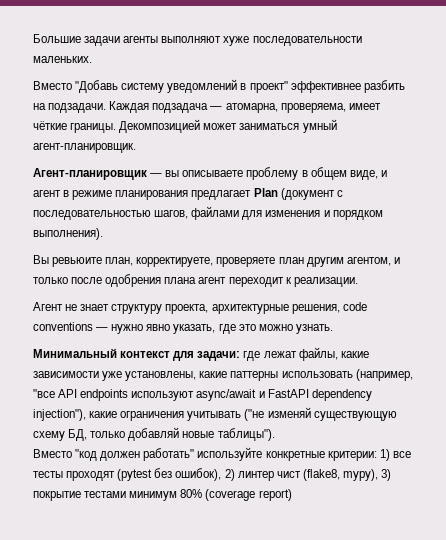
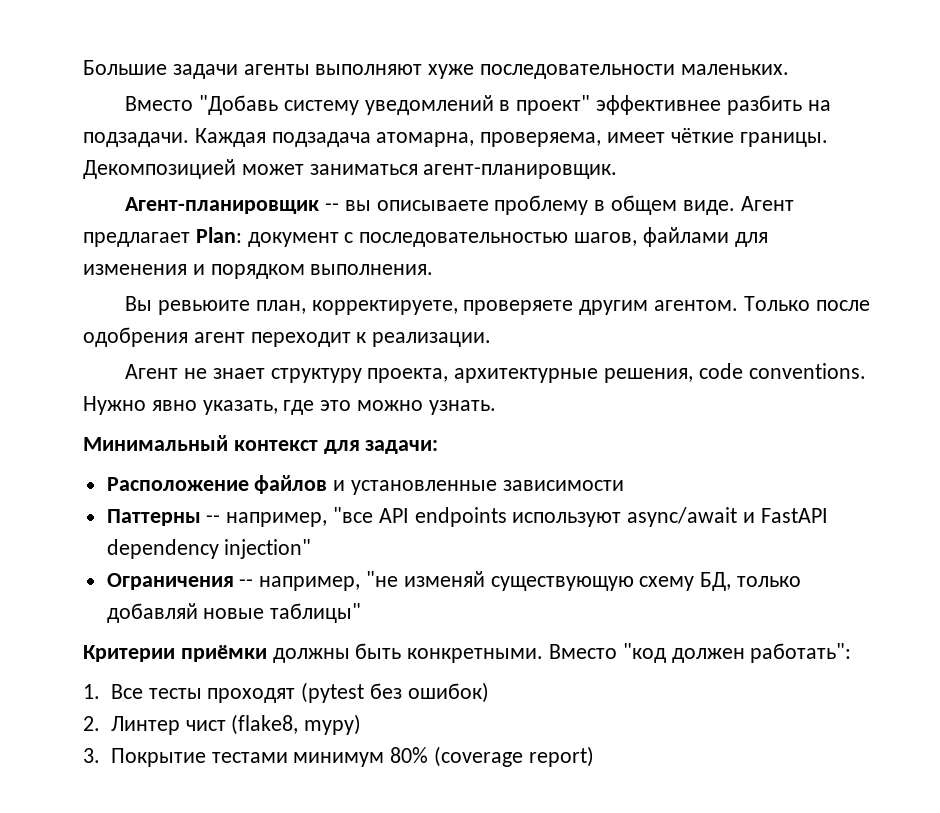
[210,106,223,110] — -> (371, 139) none
[302,119,337,133] умный -> (418, 169) none
[150,173,163,177] — -> [324,203,339,211] --
[349,170,387,180] [33,188,335,200] виде, и агент в режиме планирования предлагает Plan (документ -> [682,196,794,215] [83,227,339,247] виде. Агент предлагает Plan: документ
[33,228,103,240] выполнения). -> [310,264,434,275] выполнения.
[278,257,400,267] [33,277,68,284] план другим агентом, и только -> [579,296,810,315] другим агентом. Только
[164,277,197,284] плана -> (188, 337) none
[33,322,144,334] conventions — нужно -> [748,363,866,379] [83,396,146,415] conventions. Нужно
[243,347,369,361] [33,369,413,381] где лежат файлы, какие зависимости уже установлены, какие паттерны использовать (например, -> [106,475,624,495] [106,509,328,527] // Расположение файлов и установленные зависимости // Паттерны -- например,
[33,409,265,421] injection"), какие ограничения учитывать ("не -> [224,539,312,559] [106,571,399,591] injection" // Ограничения -- например, "не
[217,428,275,441] [33,447,411,461] [33,468,392,481] [33,491,81,501] таблицы"). // Вместо "код должен работать" используйте конкретные критерии: 1) все тесты проходят (pytest без ошибок), 2) линтер чист (flake8, mypy), 3) покрытие -> [270,603,362,623] [83,643,852,663] [83,682,489,703] [83,714,362,735] [83,748,206,767] таблицы" // Критерии приёмки должны быть конкретными. Вместо "код должен работать": // 1. Все тесты проходят (pytest без ошибок) // 2. Линтер чист (flake8, mypy) // 3. Покрытие

